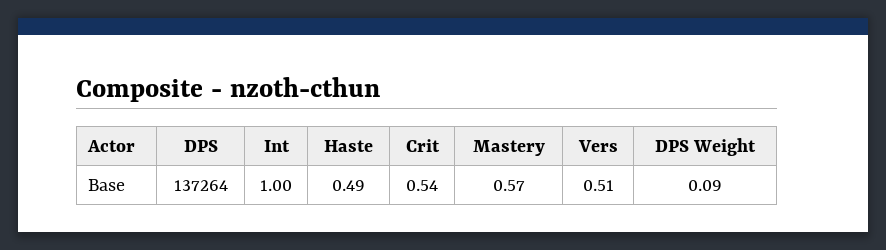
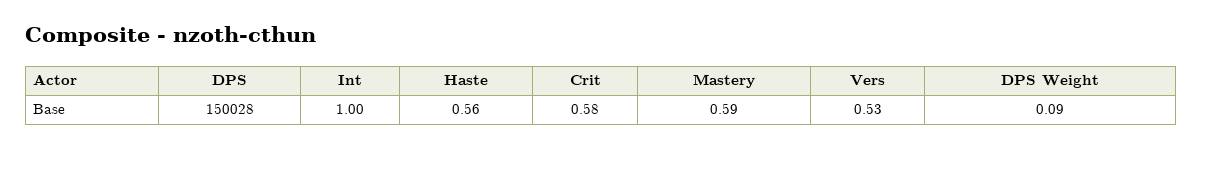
[173,180,228,191] 137264 -> [205,103,254,114] 150028
[332,180,365,191] [406,180,438,191] [492,180,525,191] [582,180,614,191] 0.49 | 0.54 | 0.57 | 0.51 -> [452,103,480,114] [571,103,599,114] [710,103,738,114] [853,103,882,114] 0.56 | 0.58 | 0.59 | 0.53

